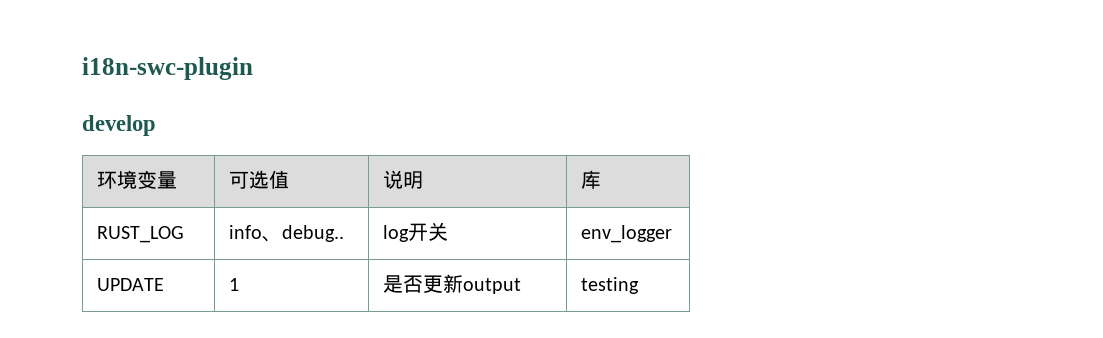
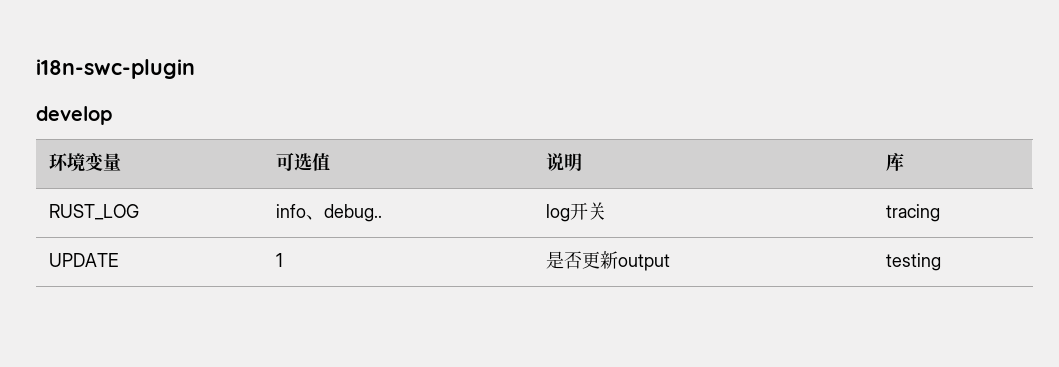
[581,225,673,243] env_logger -> [886,204,941,222] tracing

